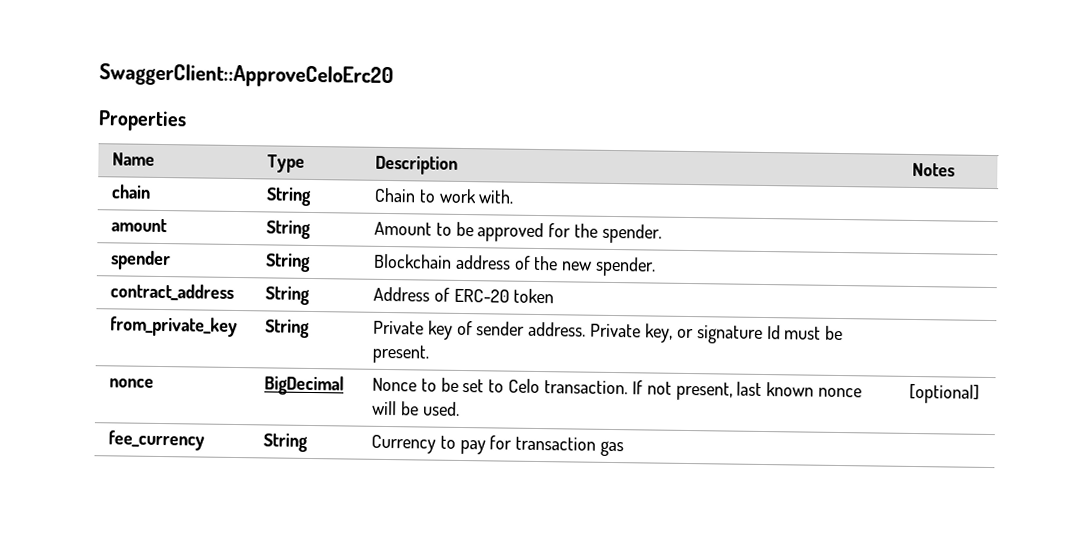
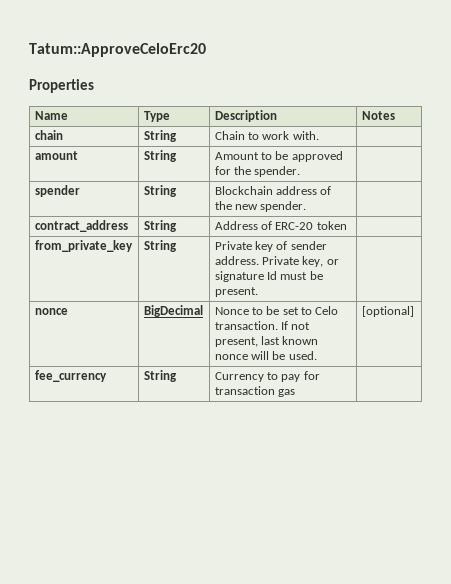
[99,63,394,89] SwaggerClient::ApproveCeloErc20 -> [29,43,206,57] Tatum::ApproveCeloErc20

